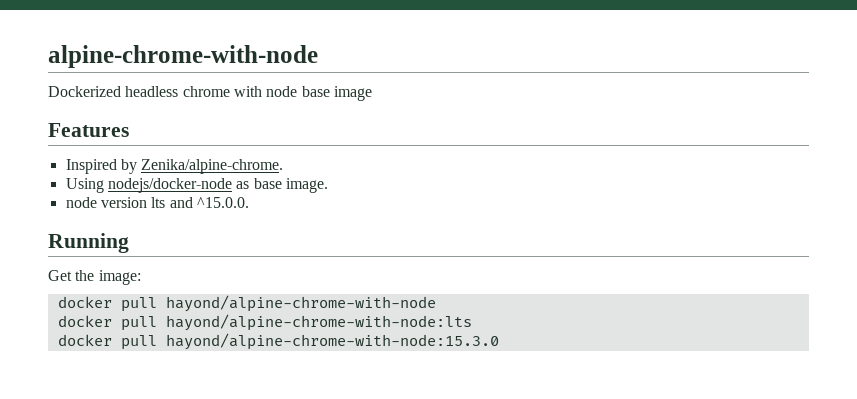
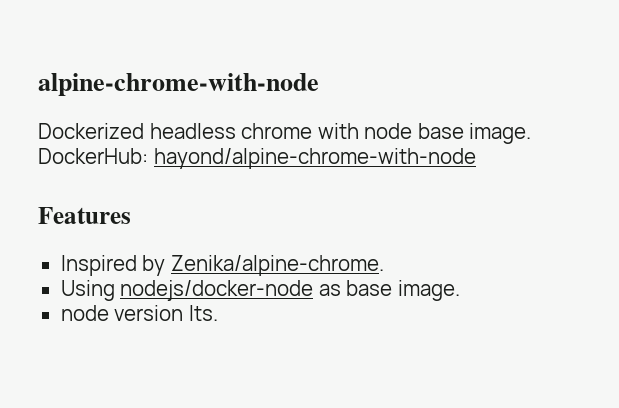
[333,86,372,101] image -> [469,123,532,144] [38,148,476,169] image. DockerHub: hayond/alpine-chrome-with-node
[151,197,249,208] [48,233,129,253] [48,270,141,285] [57,295,436,312] [57,314,472,331] [57,333,499,350] lts and ^15.0.0. // Running // Get the image: // docker pull hayond/alpine-chrome-with-node // docker pull hayond/alpine-chrome-with-node:lts // docker pull hayond/alpine-chrome-with-node:15.3.0 -> [188,305,218,321] lts.

